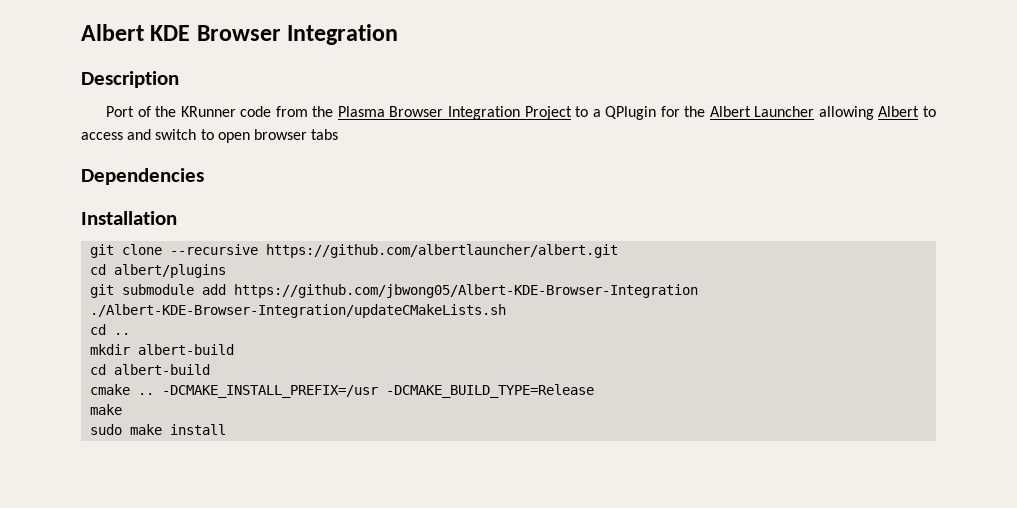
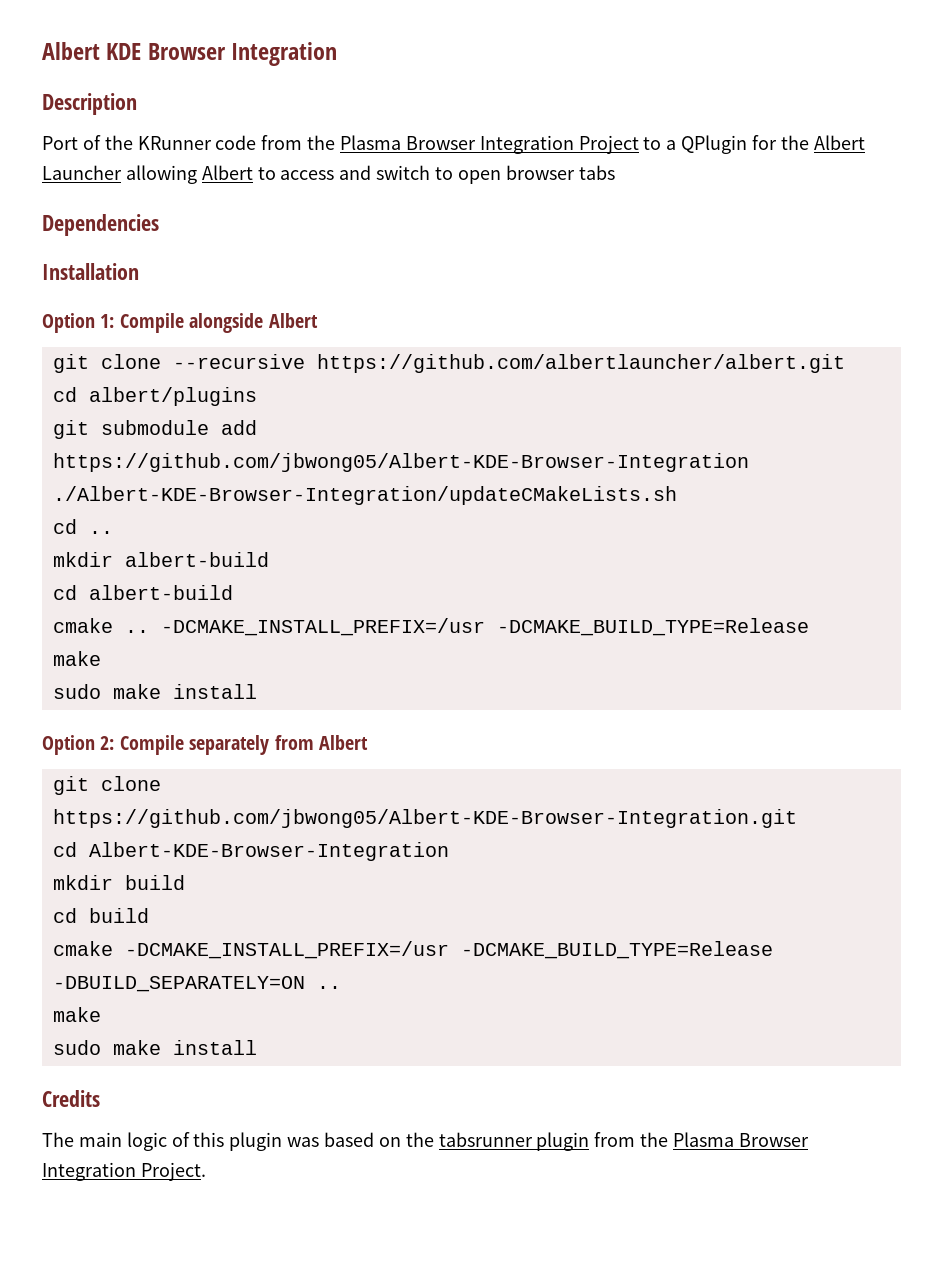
(177, 218) none -> [42,313,318,333] // Option 1: Compile alongside Albert
(227, 429) none -> [42,735,368,755] [52,776,161,795] [52,809,797,828] [52,842,449,861] [52,875,185,890] [52,908,149,923] [52,941,773,959] [52,976,341,992] [52,1007,101,1022] [52,1040,257,1055] [42,1090,100,1107] [42,1132,809,1151] [42,1162,206,1181] // Option 2: Compile separately from Albert // git clone https://github.com/jbwong05/Albert-KDE-Browser-Integration.git // cd Albert-KDE-Browser-Integration // mkdir build // cd build // cmake -DCMAKE_INSTALL_PREFIX=/usr -DCMAKE_BUILD_TYPE=Release -DBUILD_SEPARATELY=ON .. // make // sudo make install // Credits // The main logic of this plugin was based on the tabsrunner plugin from the Plasma Browser Integration Project.

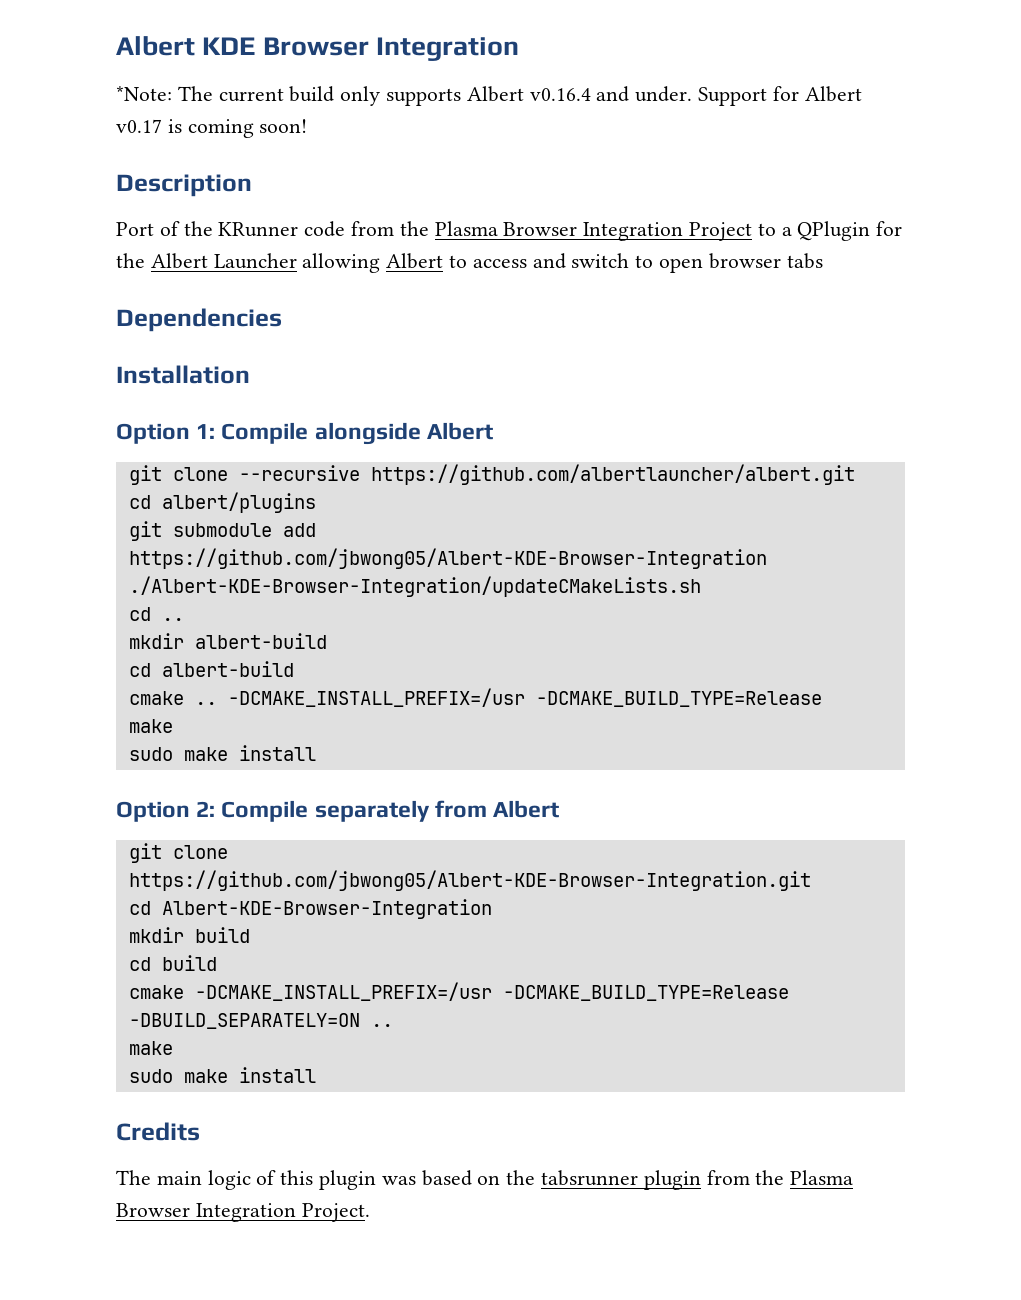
(338, 54) none -> [116,86,862,106] [116,119,308,138] // *Note: The current build only supports Albert v0.16.4 and under. Support for Albert v0.17 is coming soon!

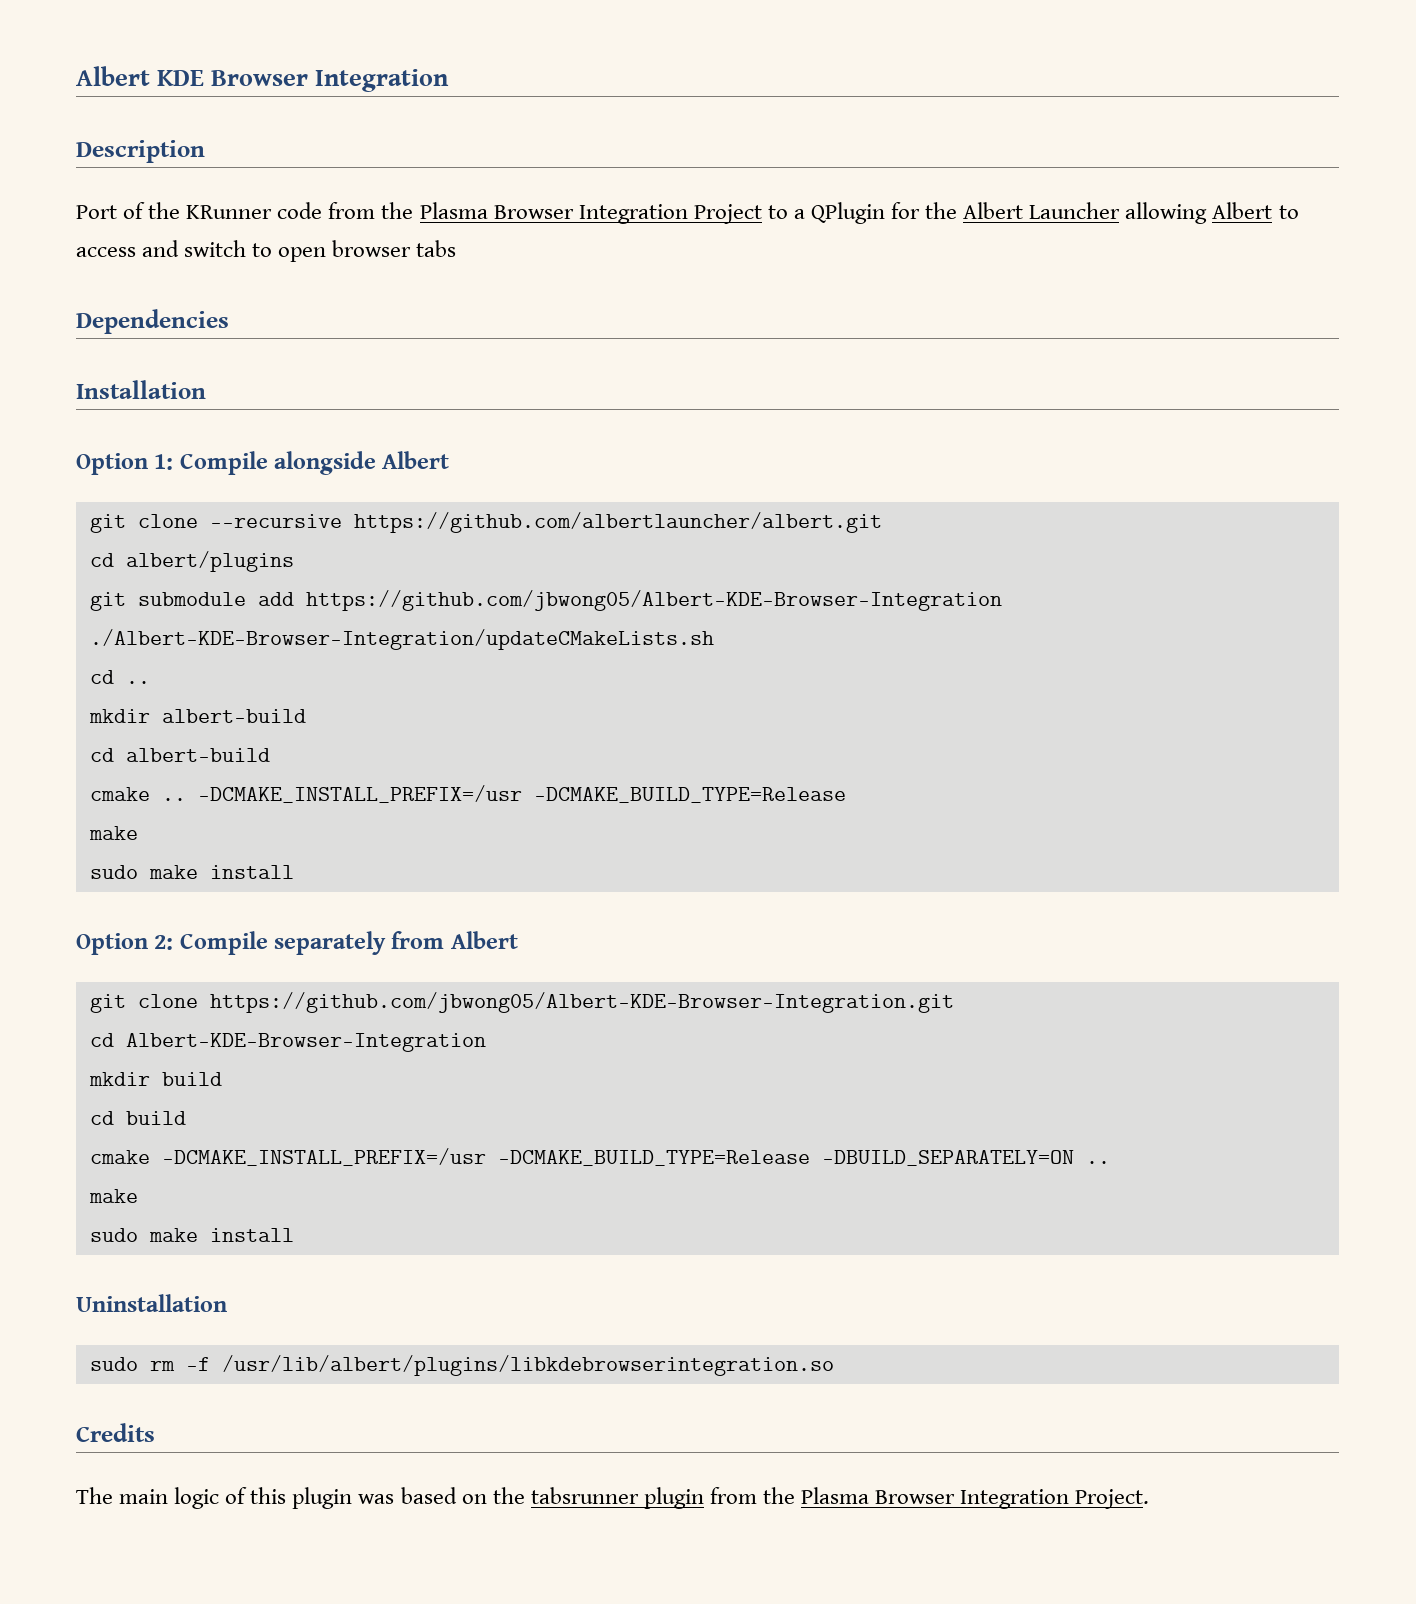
[116,86,862,106] [116,119,308,138] // *Note: The current build only supports Albert v0.16.4 and under. Support for Albert v0.17 is coming soon! -> (450, 80) none
(316, 1075) none -> [76,1294,227,1312] [89,1355,834,1376] // Uninstallation // sudo rm -f /usr/lib/albert/plugins/libkdebrowserintegration.so

